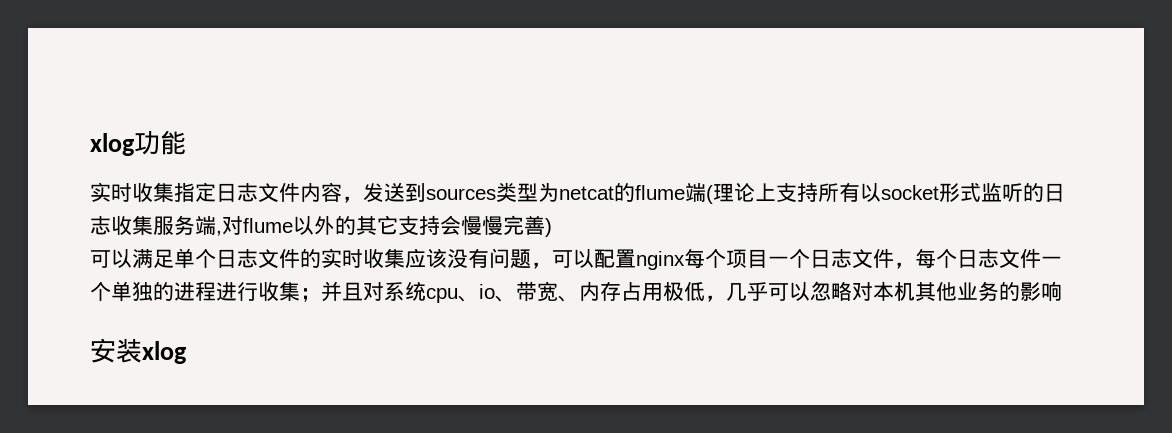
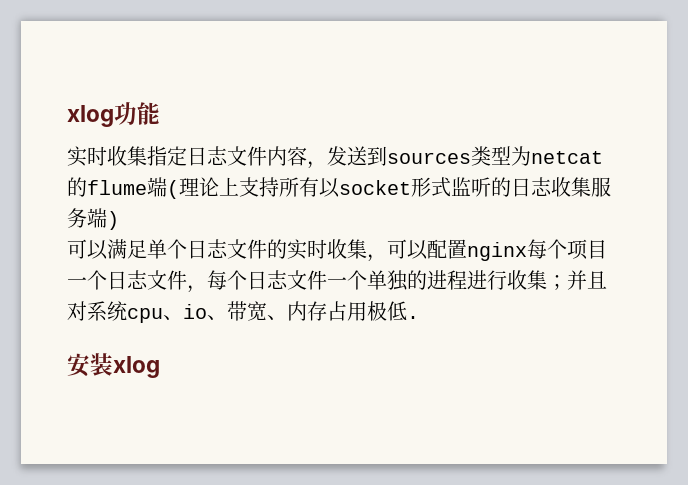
[216,215,545,236] ,对flume以外的其它支持会慢慢完善 -> (107, 218) none
[405,248,531,269] 应该没有问题 -> (367, 249) none
[705,281,1062,302] ，几乎可以忽略对本机其他业务的影响 -> [407,316,419,319] .

